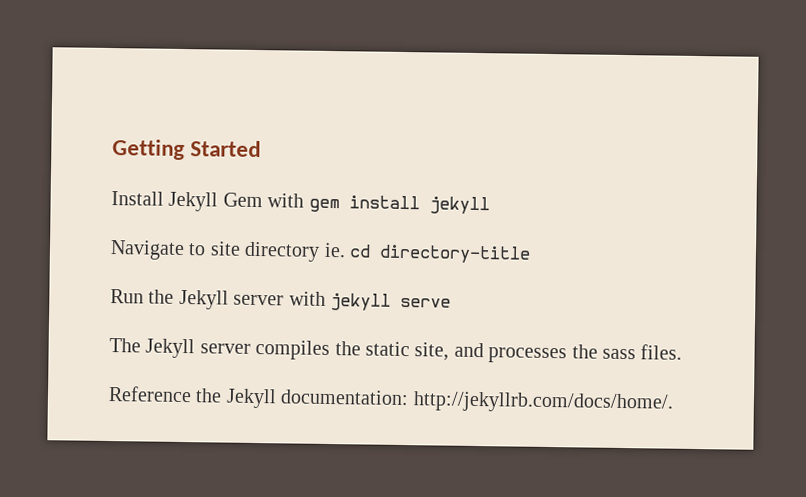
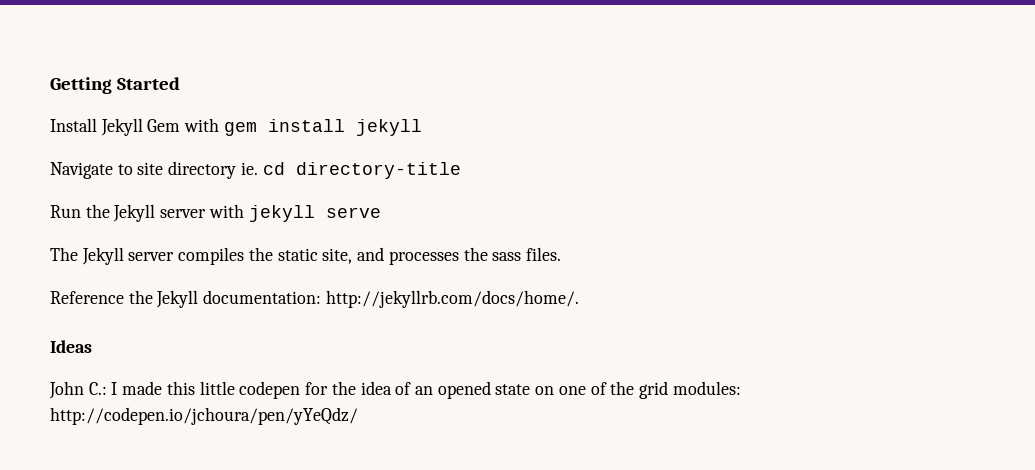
(674, 402) none -> [50,340,92,353] [49,381,741,399] [50,407,358,425] // Ideas // John C.: I made this little codepen for the idea of an opened state on one of the grid modules: http://codepen.io/jchoura/pen/yYeQdz/

